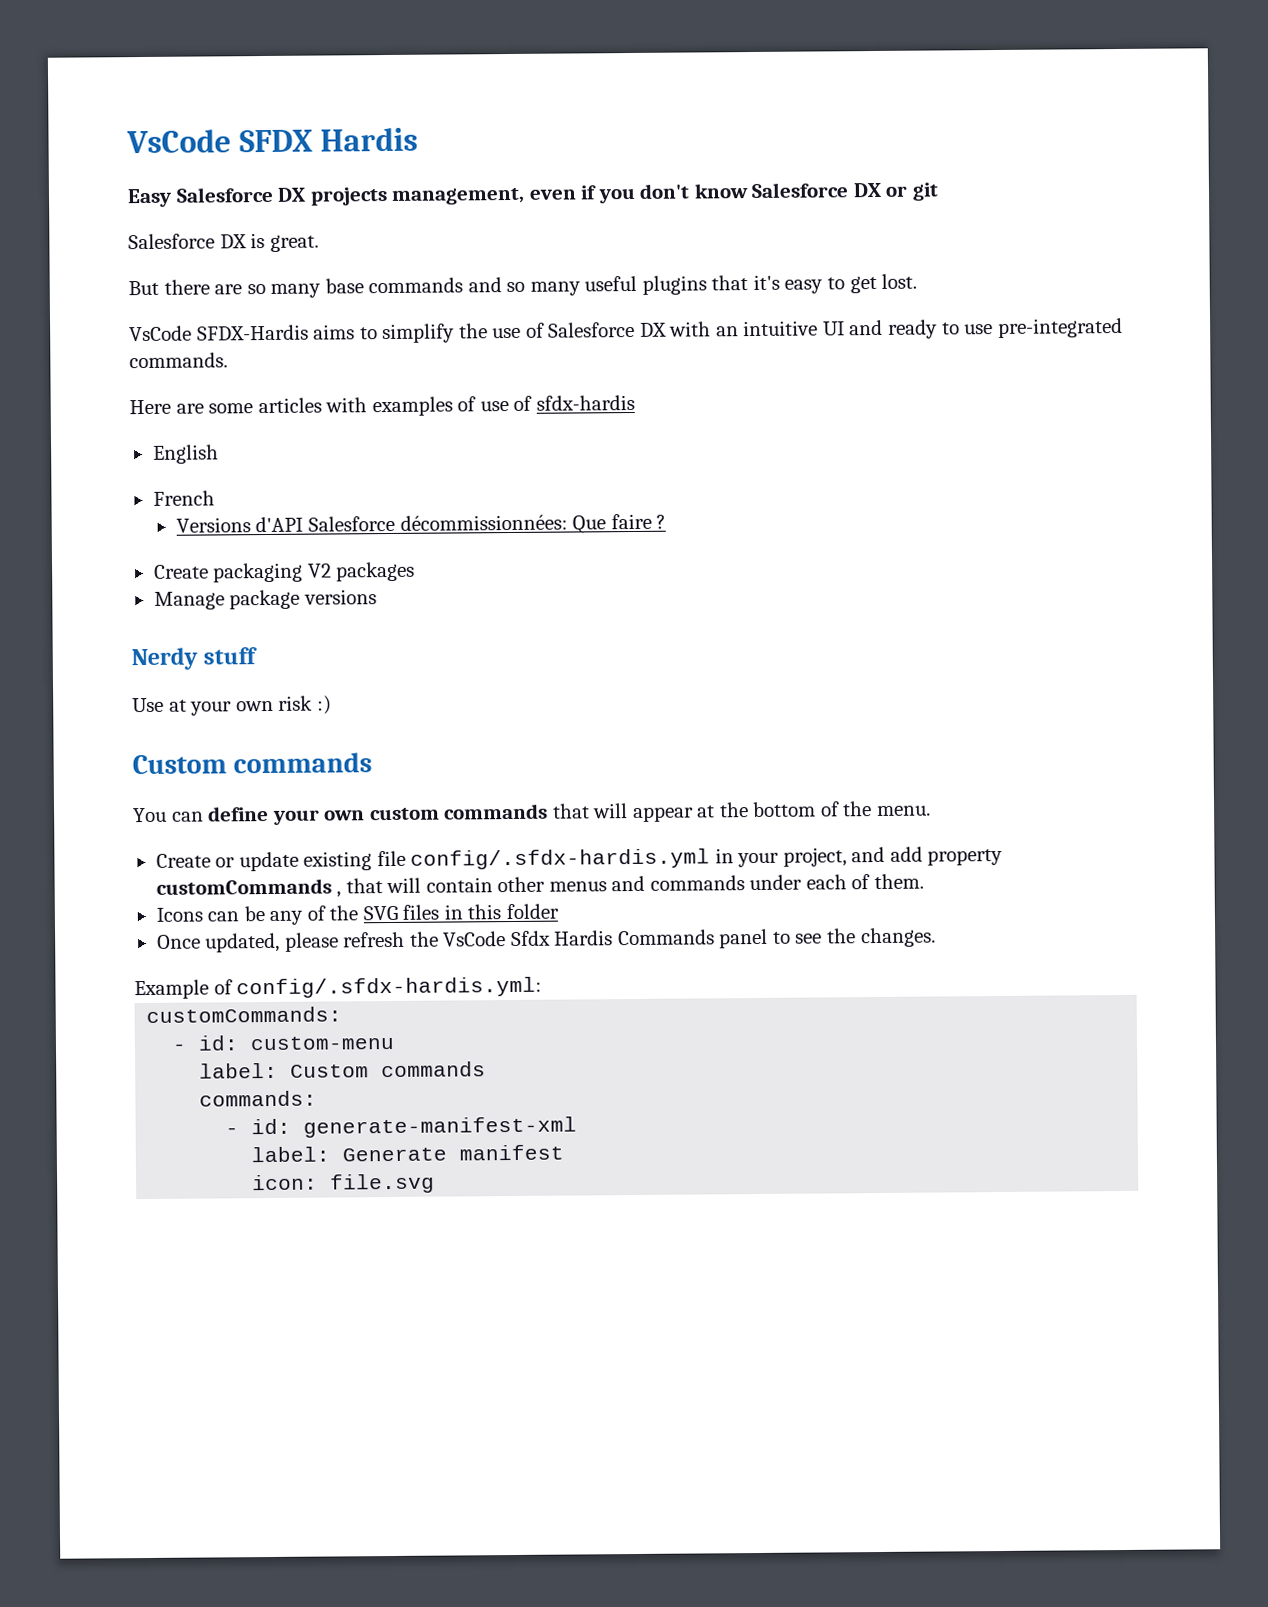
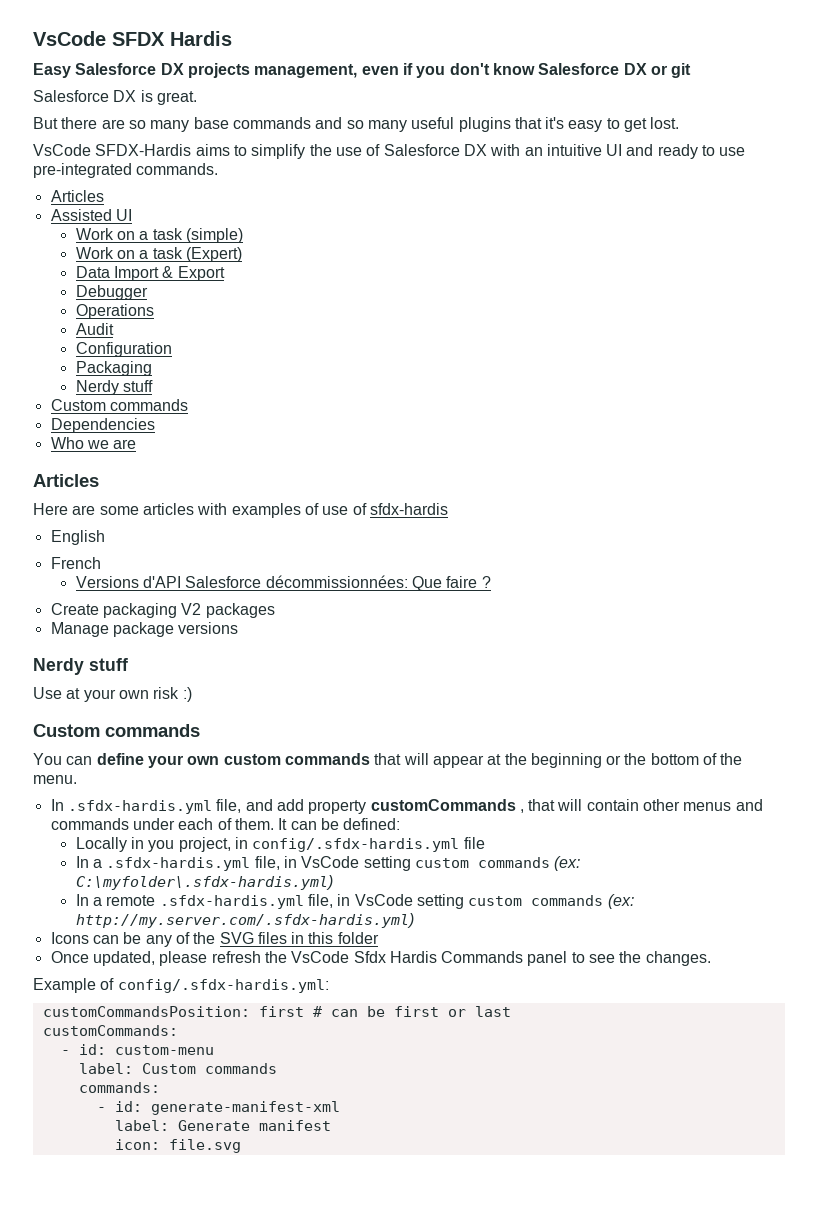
(228, 360) none -> [50,190,104,202] [50,209,132,221] [75,228,244,243] [75,247,243,262] [75,266,225,281] [75,285,148,300] [75,304,154,319] [75,323,114,335] [75,342,172,357] [75,361,152,376] [75,380,154,395] [50,399,188,411] [50,418,155,433] [50,437,137,449] [33,474,99,487] // Articles // Assisted UI // Work on a task (simple) // Work on a task (Expert) // Data Import & Export // Debugger // Operations // Audit // Configuration // Packaging // Nerdy stuff // Custom commands // Dependencies // Who we are // Articles
(749, 810) none -> [530,753,647,768] beginning or the
[155,847,847,872] Create or update existing file config/.sfdx-hardis.yml in your project, -> [50,799,242,814] In .sfdx-hardis.yml file,
(924, 881) none -> [278,818,401,830] [75,837,485,852] [75,856,581,871] [75,875,333,890] [75,894,634,909] [75,913,414,928] It can be defined: // Locally in you project, in config/.sfdx-hardis.yml file // In a .sfdx-hardis.yml file, in VsCode setting custom commands (ex: C:\myfolder\.sfdx-hardis.yml) // In a remote .sfdx-hardis.yml file, in VsCode setting custom commands (ex: http://my.server.com/.sfdx-hardis.yml)
(543, 987) none -> [42,1006,511,1017] // customCommandsPosition: first # can be first or last

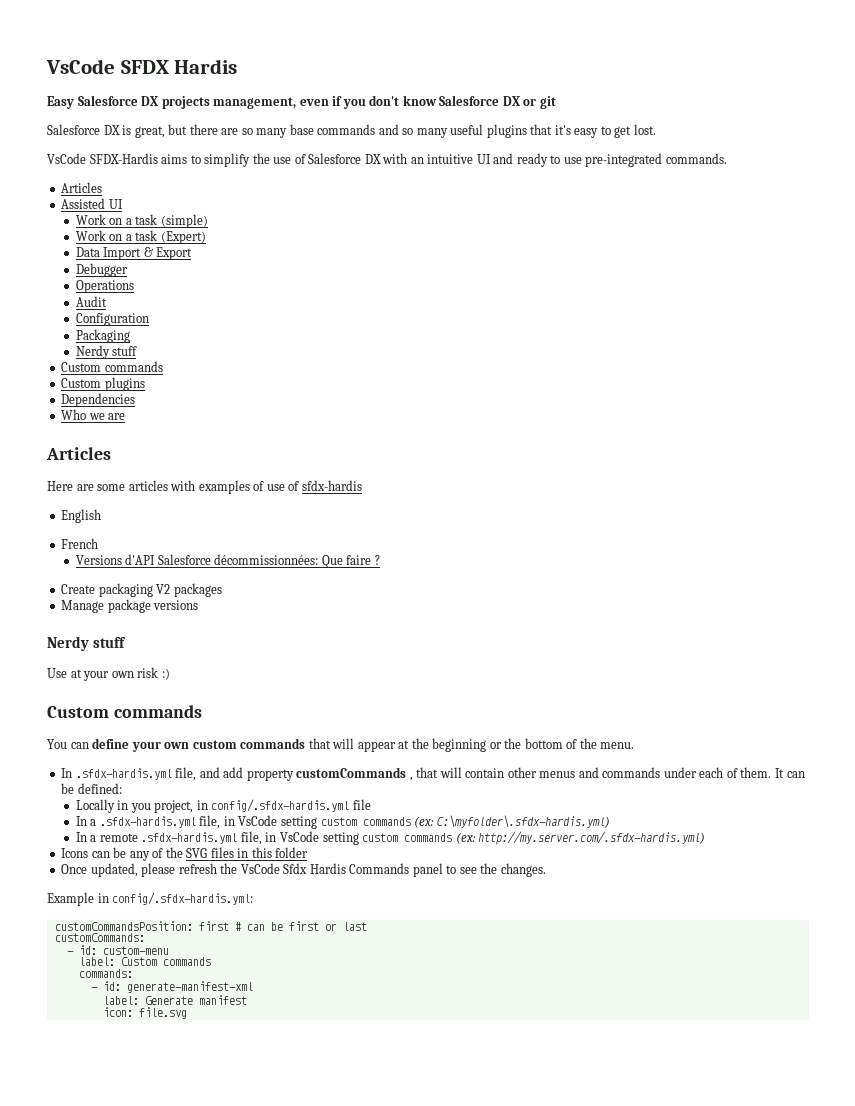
[156,91,197,105] [33,117,58,129] great. // But -> [134,124,188,138] great, but
(188, 405) none -> [61,377,145,391] // Custom plugins
[100,978,115,990] of -> [97,893,109,903] in

